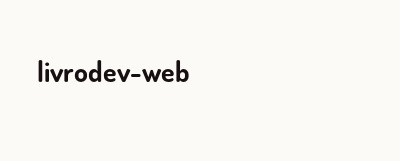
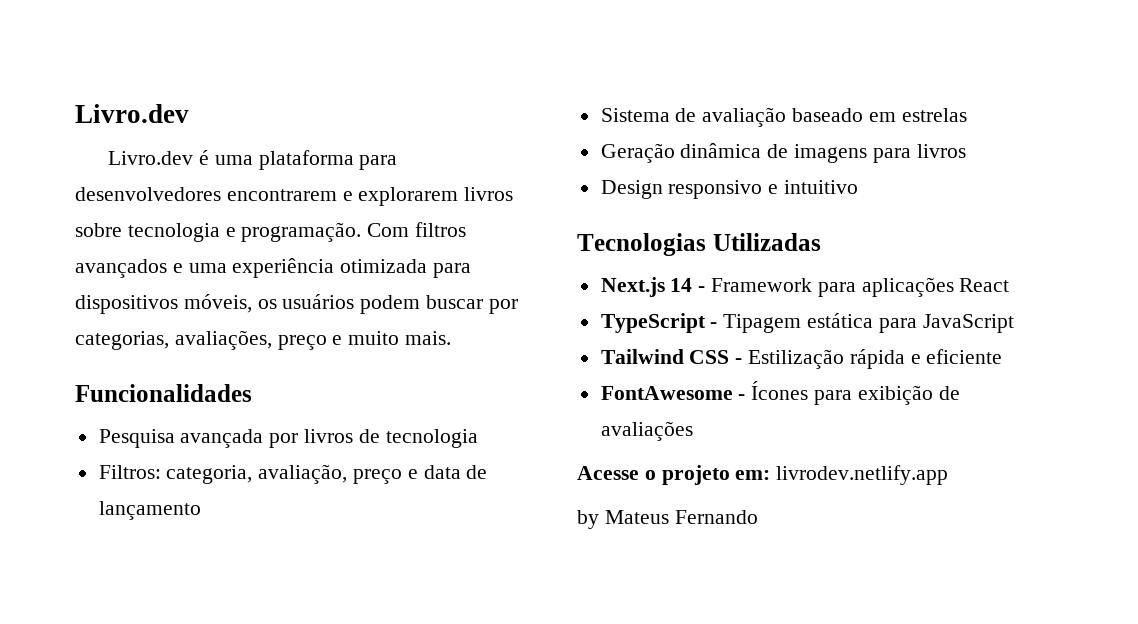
[37,60,190,82] livrodev-web -> [75,104,189,123] [108,150,398,170] [75,187,514,206] [75,222,467,242] [75,258,472,278] [75,294,518,314] [75,330,452,350] [75,384,252,402] [98,429,478,448] [98,464,488,484] [98,501,201,520] [600,107,967,127] [600,143,966,163] [600,180,859,199] [577,233,821,256] [600,277,1010,297] [600,313,1014,333] [600,349,1003,369] [600,381,960,405] [600,421,693,441] [577,465,949,485] [577,510,758,529] Livro.dev // Livro.dev é uma plataforma para desenvolvedores encontrarem e explorarem livros sobre tecnologia e programação. Com filtros avançados e uma experiência otimizada para dispositivos móveis, os usuários podem buscar por categorias, avaliações, preço e muito mais. // Funcionalidades // Pesquisa avançada por livros de tecnologia // Filtros: categoria, avaliação, preço e data de lançamento // Sistema de avaliação baseado em estrelas // Geração dinâmica de imagens para livros // Design responsivo e intuitivo // Tecnologias Utilizadas // Next.js 14 - Framework para aplicações React // TypeScript - Tipagem estática para JavaScript // Tailwind CSS - Estilização rápida e eficiente // FontAwesome - Ícones para exibição de avaliações // Acesse o projeto em: livrodev.netlify.app // by Mateus Fernando

